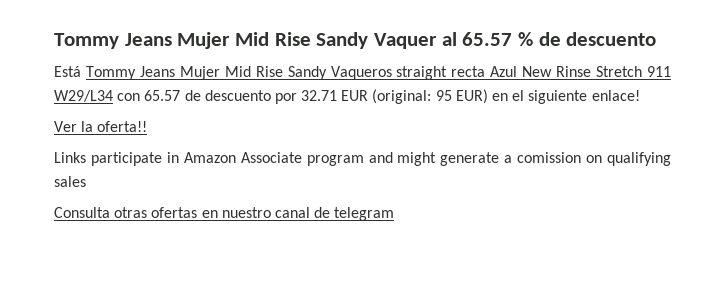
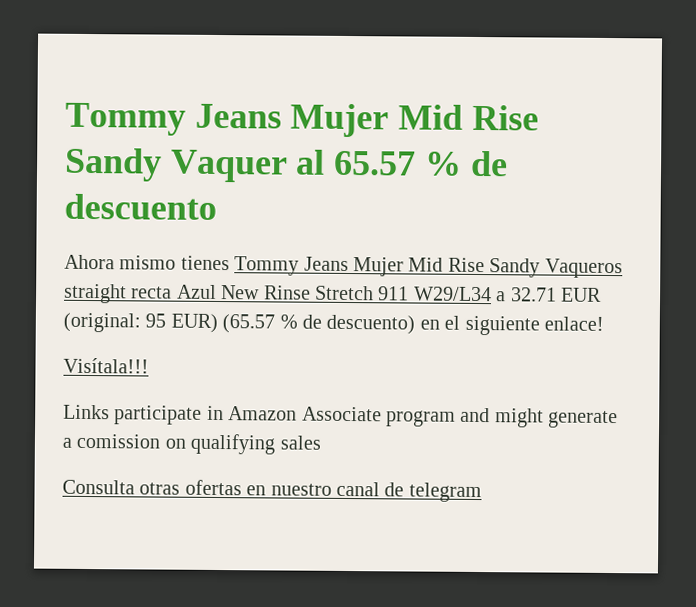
[54,66,81,77] Está -> [64,254,230,271] Ahora mismo tienes
[117,90,297,104] con 65.57 de descuento por -> [496,291,507,302] a
(488, 96) none -> [222,314,416,335] (65.57 % de descuento)
[54,121,148,132] Ver la oferta!! -> [63,357,149,374] Visítala!!!

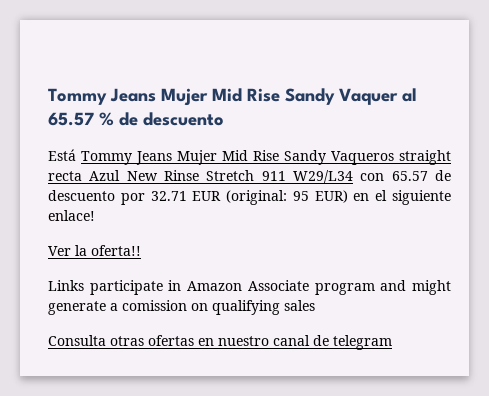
[64,254,230,271] Ahora mismo tienes -> [48,149,76,161] Está
[496,291,507,302] a -> [360,170,451,181] [48,190,145,205] con 65.57 de descuento por
[222,314,416,335] (65.57 % de descuento) -> (348, 196) none
[63,357,149,374] Visítala!!! -> [48,245,141,256] Ver la oferta!!

